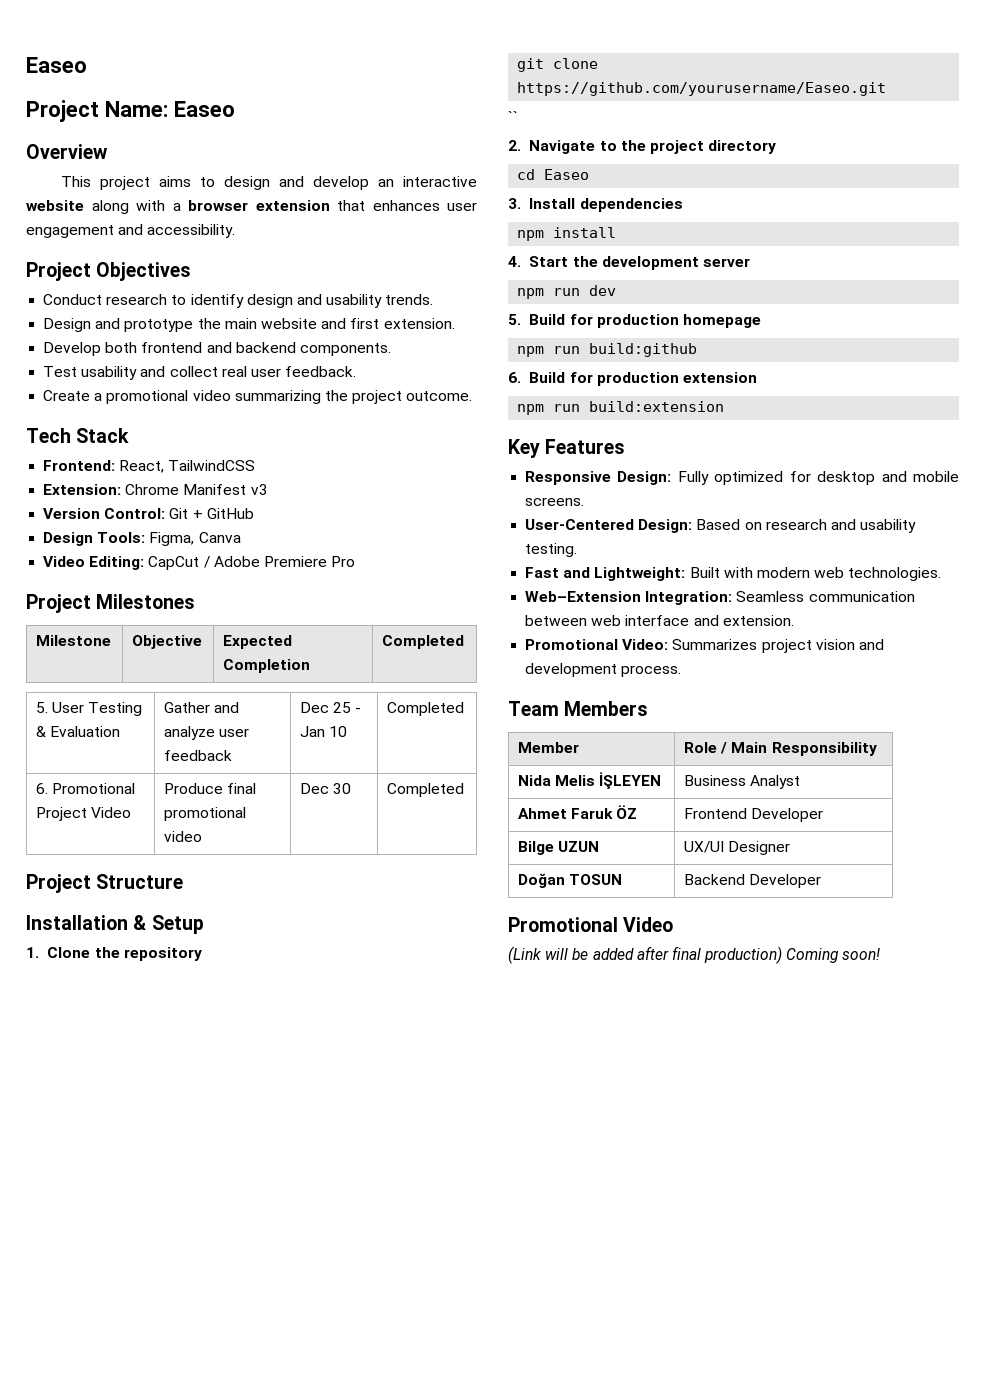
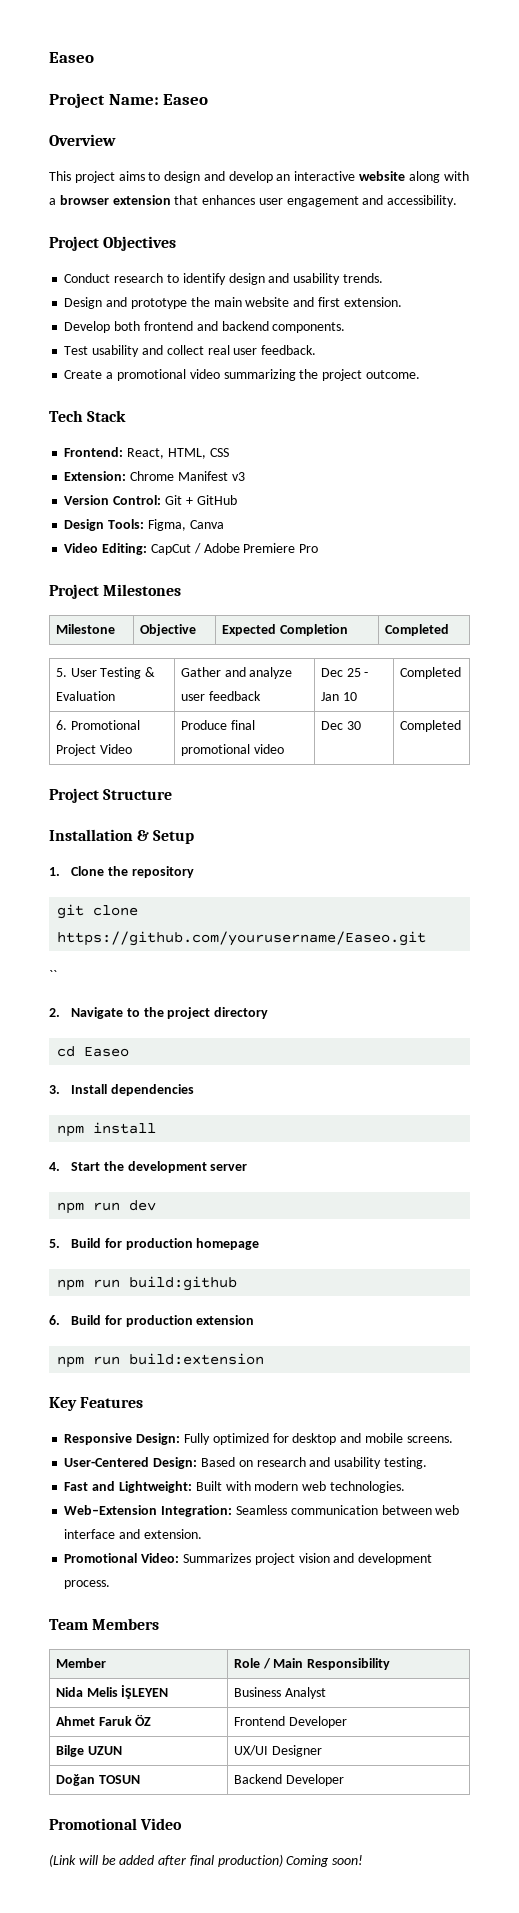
[168,460,256,471] TailwindCSS -> [167,448,229,459] HTML, CSS

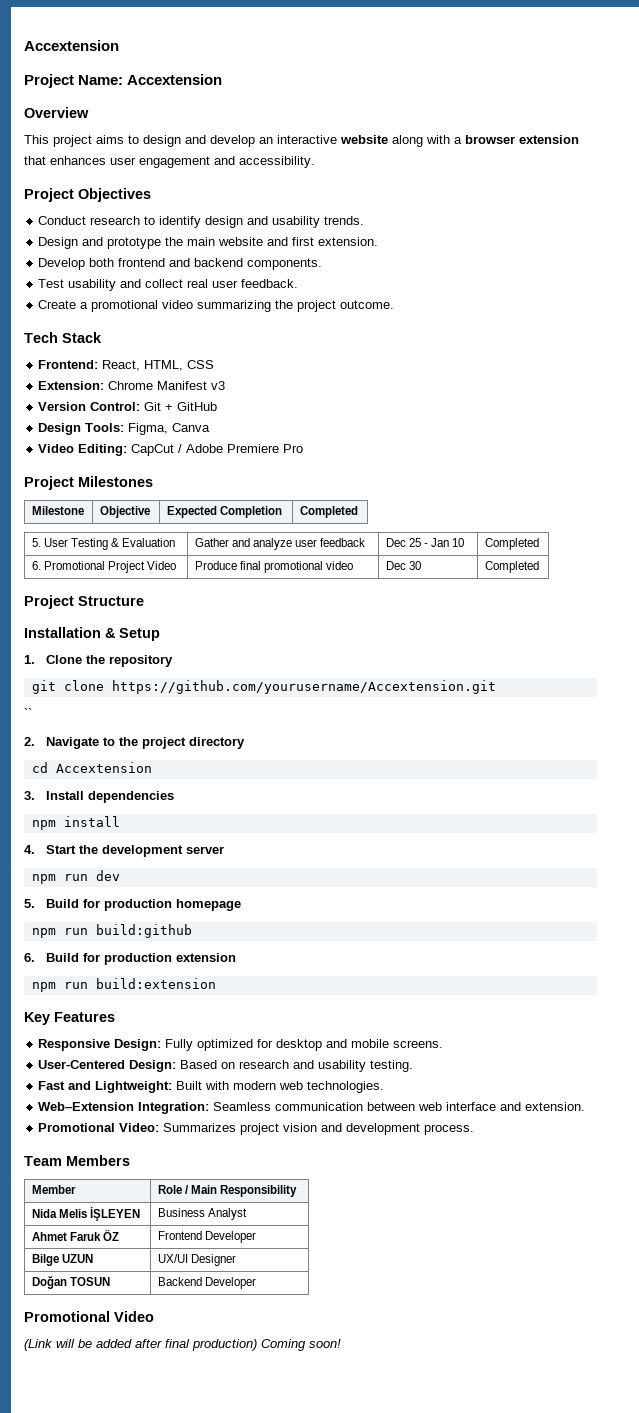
[49,52,94,63] Easeo -> [24,40,119,51] Accextension
[163,94,209,105] Easeo -> [127,74,223,85] Accextension
[57,931,427,946] https://github.com/yourusername/Easeo.git -> [111,680,496,694] https://github.com/yourusername/Accextension.git
[84,1047,130,1057] Easeo -> [55,762,152,773] Accextension

